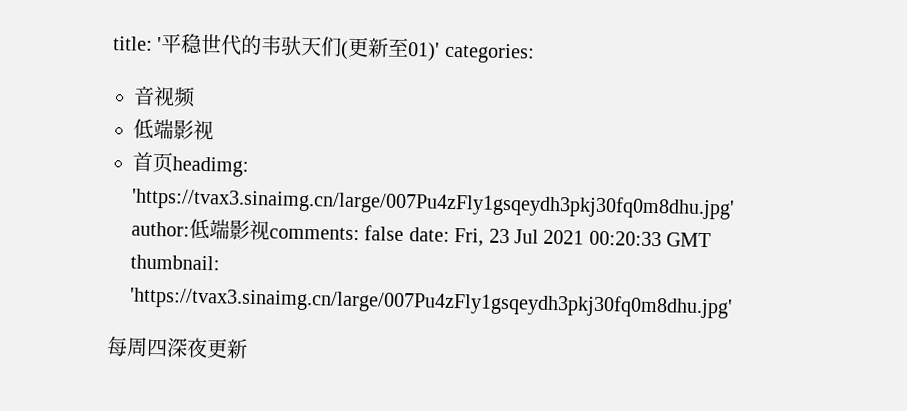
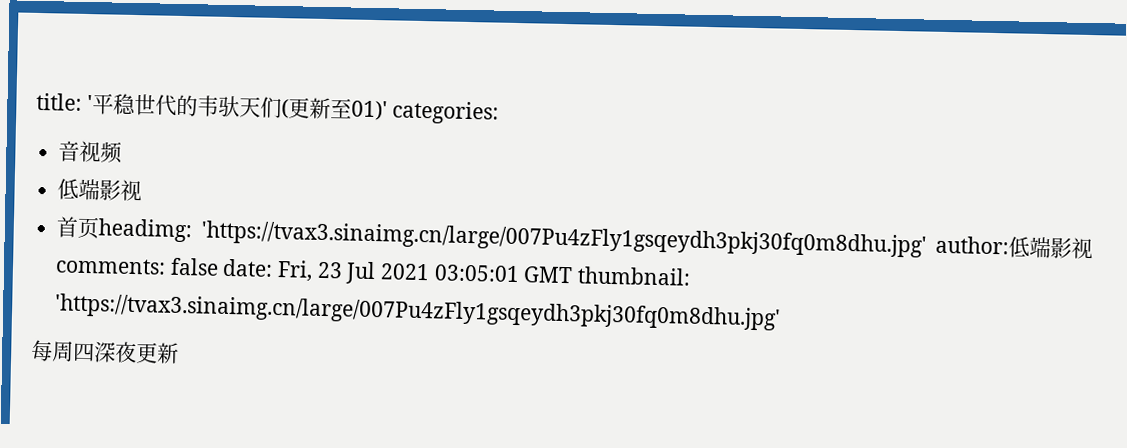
[588,230,662,247] 00:20:33 -> [433,264,520,283] 03:05:01

